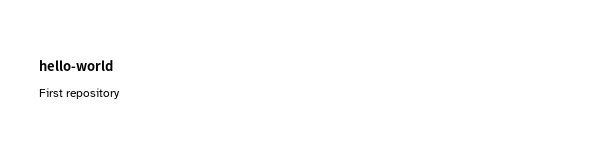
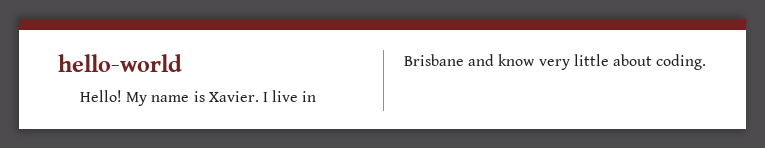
[39,88,121,99] First repository -> [79,90,317,106] [404,54,707,70] Hello! My name is Xavier. I live in Brisbane and know very little about coding.

